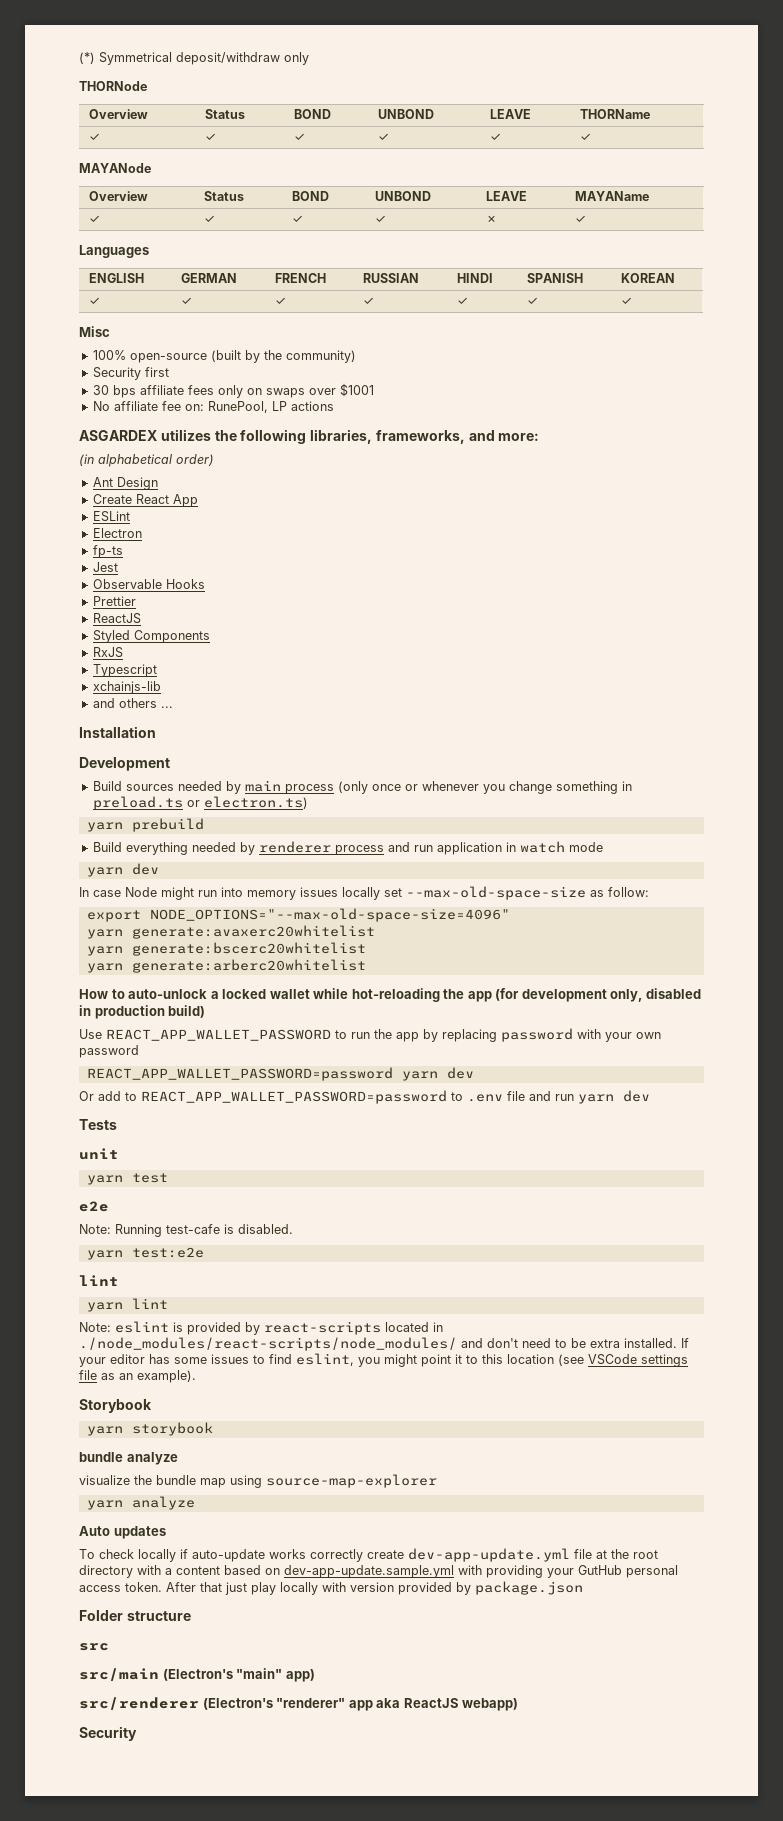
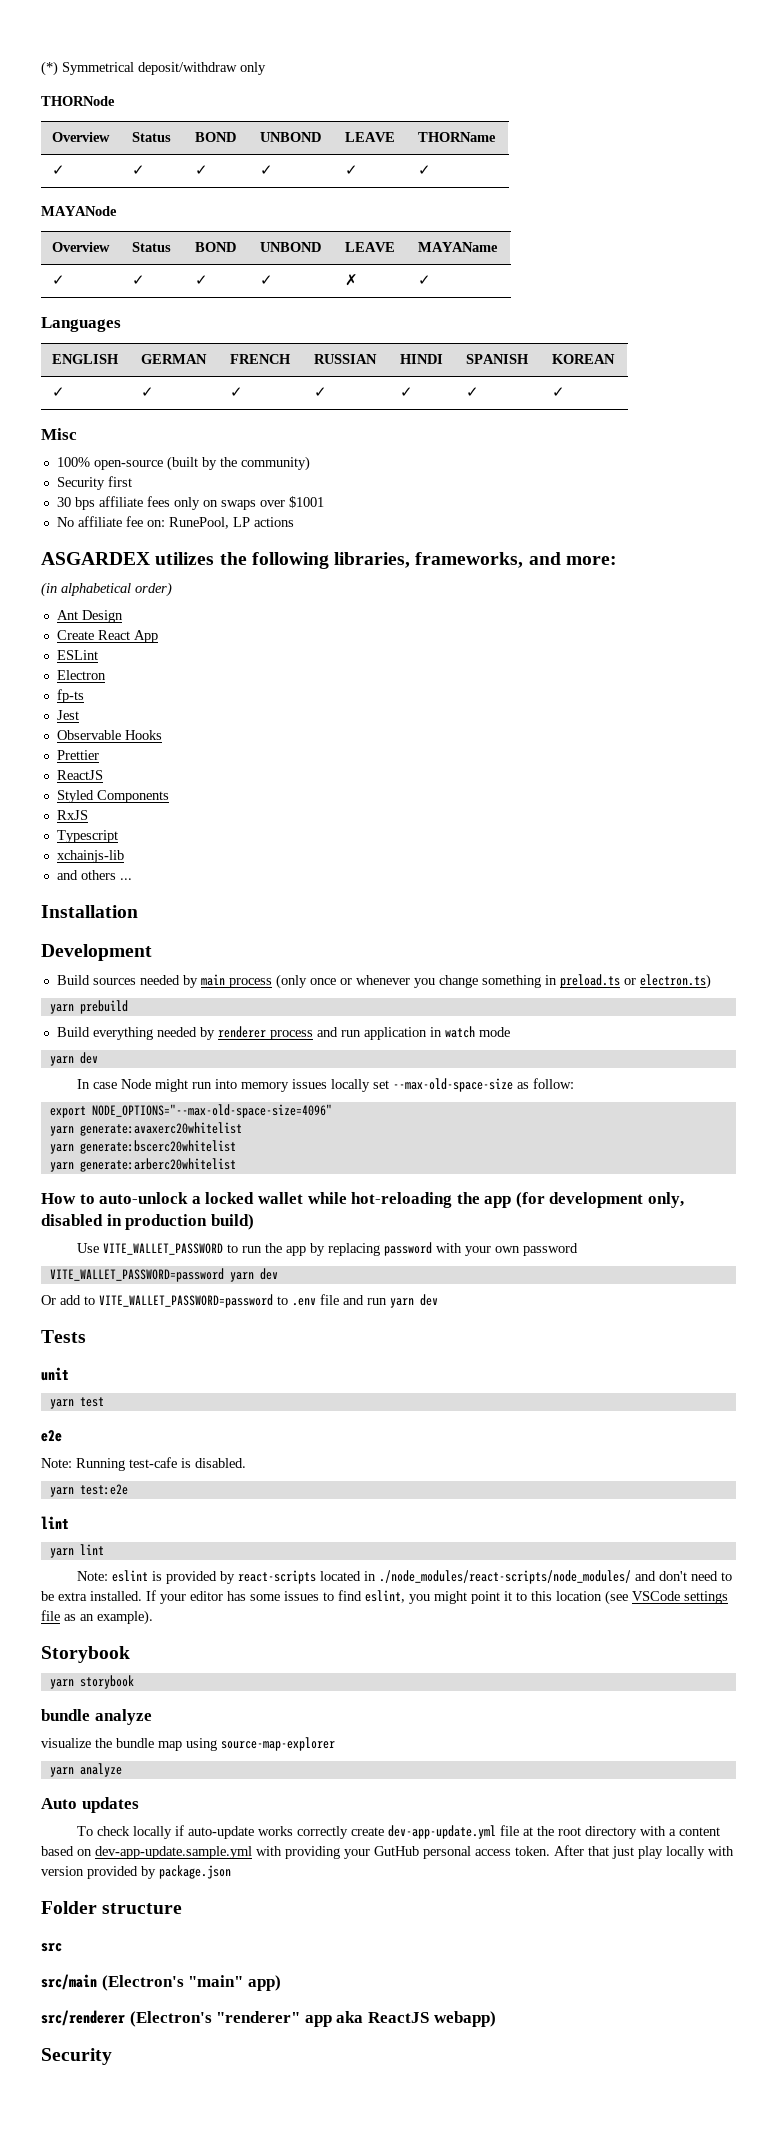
[106,1029,331,1041] REACT_APP_WALLET_PASSWORD -> [102,1243,223,1255] VITE_WALLET_PASSWORD
[86,1067,393,1081] REACT_APP_WALLET_PASSWORD=password -> [49,1268,224,1282] VITE_WALLET_PASSWORD=password
[141,1090,447,1104] REACT_APP_WALLET_PASSWORD=password -> [99,1294,273,1308] VITE_WALLET_PASSWORD=password

